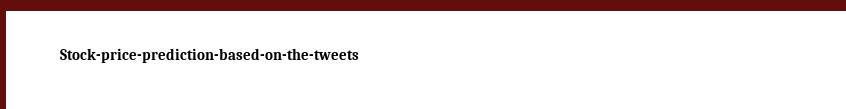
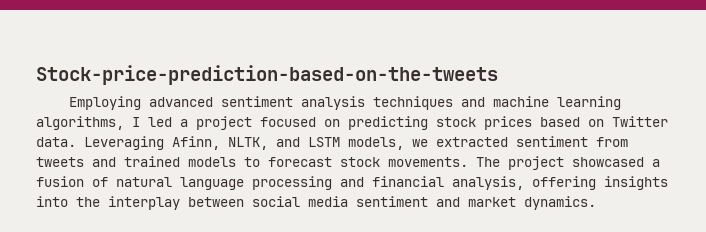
(359, 55) none -> [68,96,621,110] [36,116,668,130] [36,136,628,150] [36,156,660,170] [36,176,668,190] [36,196,596,210] // Employing advanced sentiment analysis techniques and machine learning algorithms, I led a project focused on predicting stock prices based on Twitter data. Leveraging Afinn, NLTK, and LSTM models, we extracted sentiment from tweets and trained models to forecast stock movements. The project showcased a fusion of natural language processing and financial analysis, offering insights into the interplay between social media sentiment and market dynamics.

